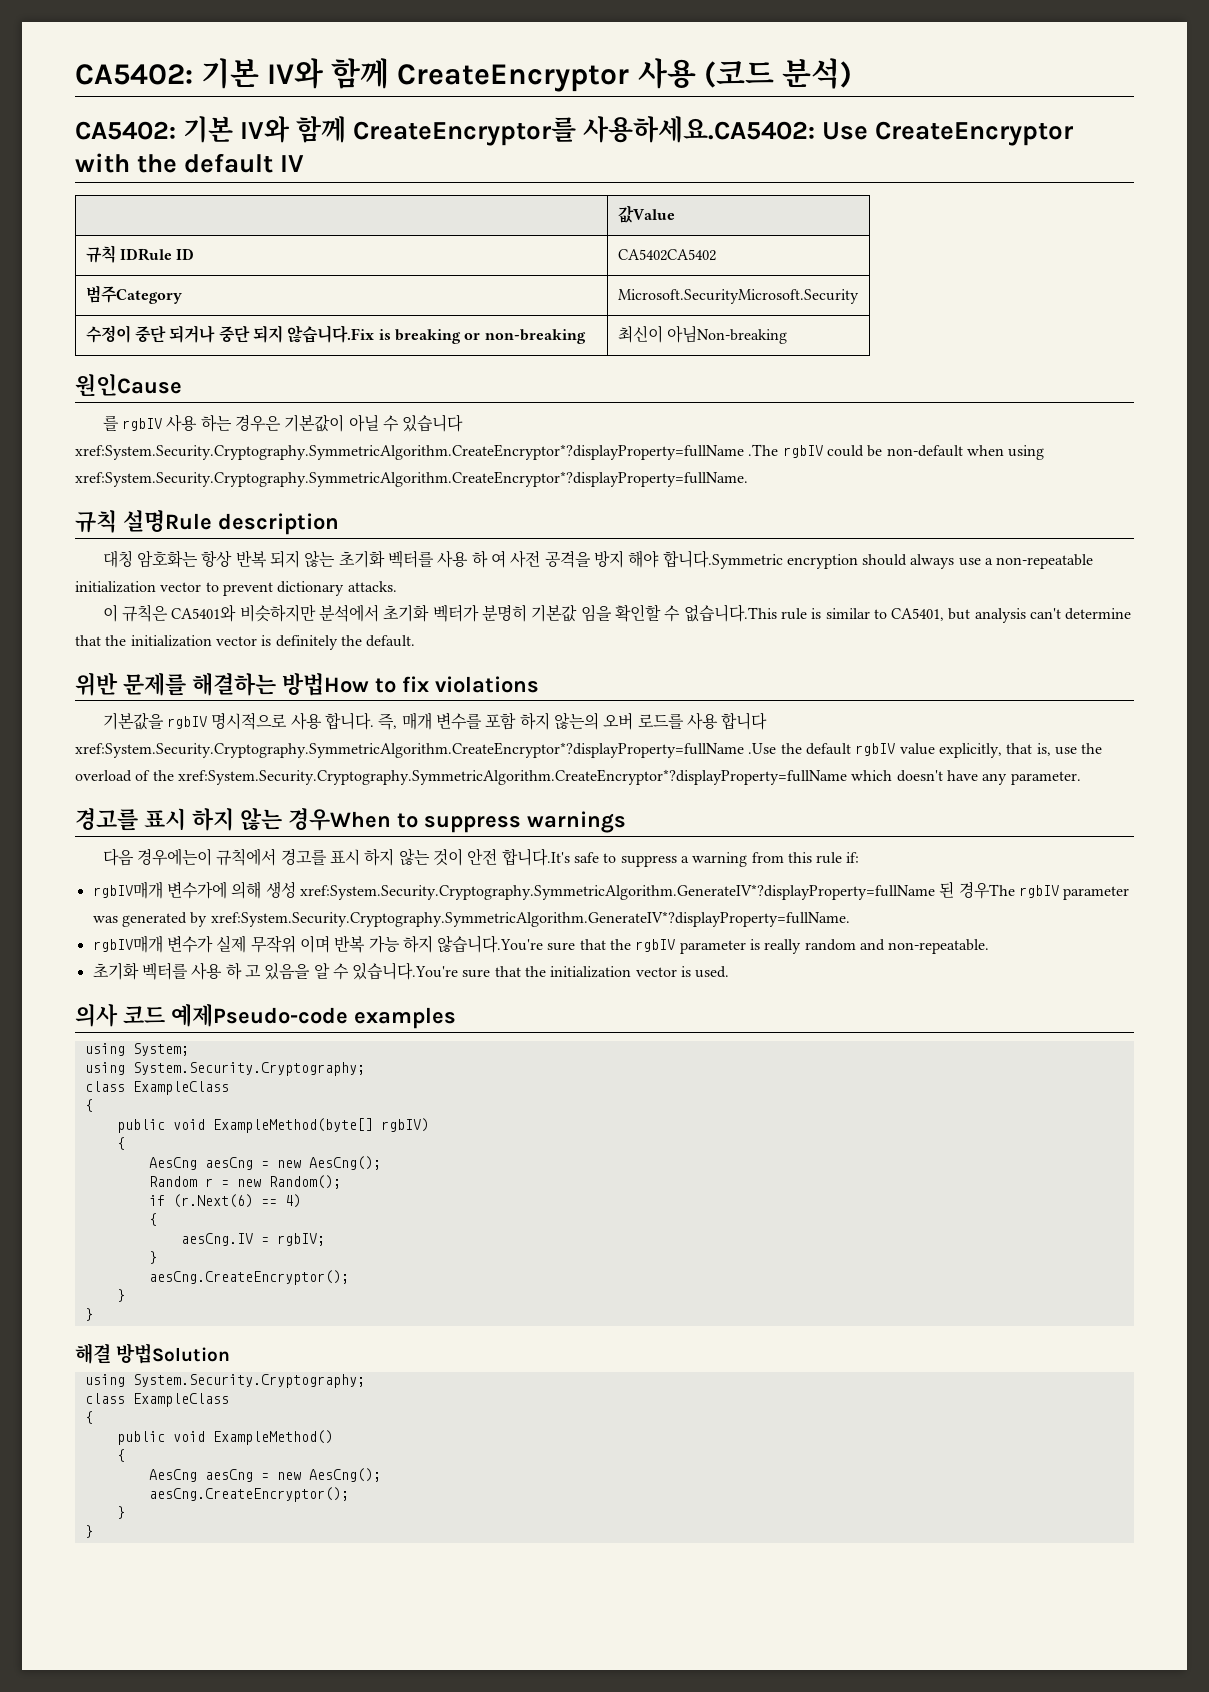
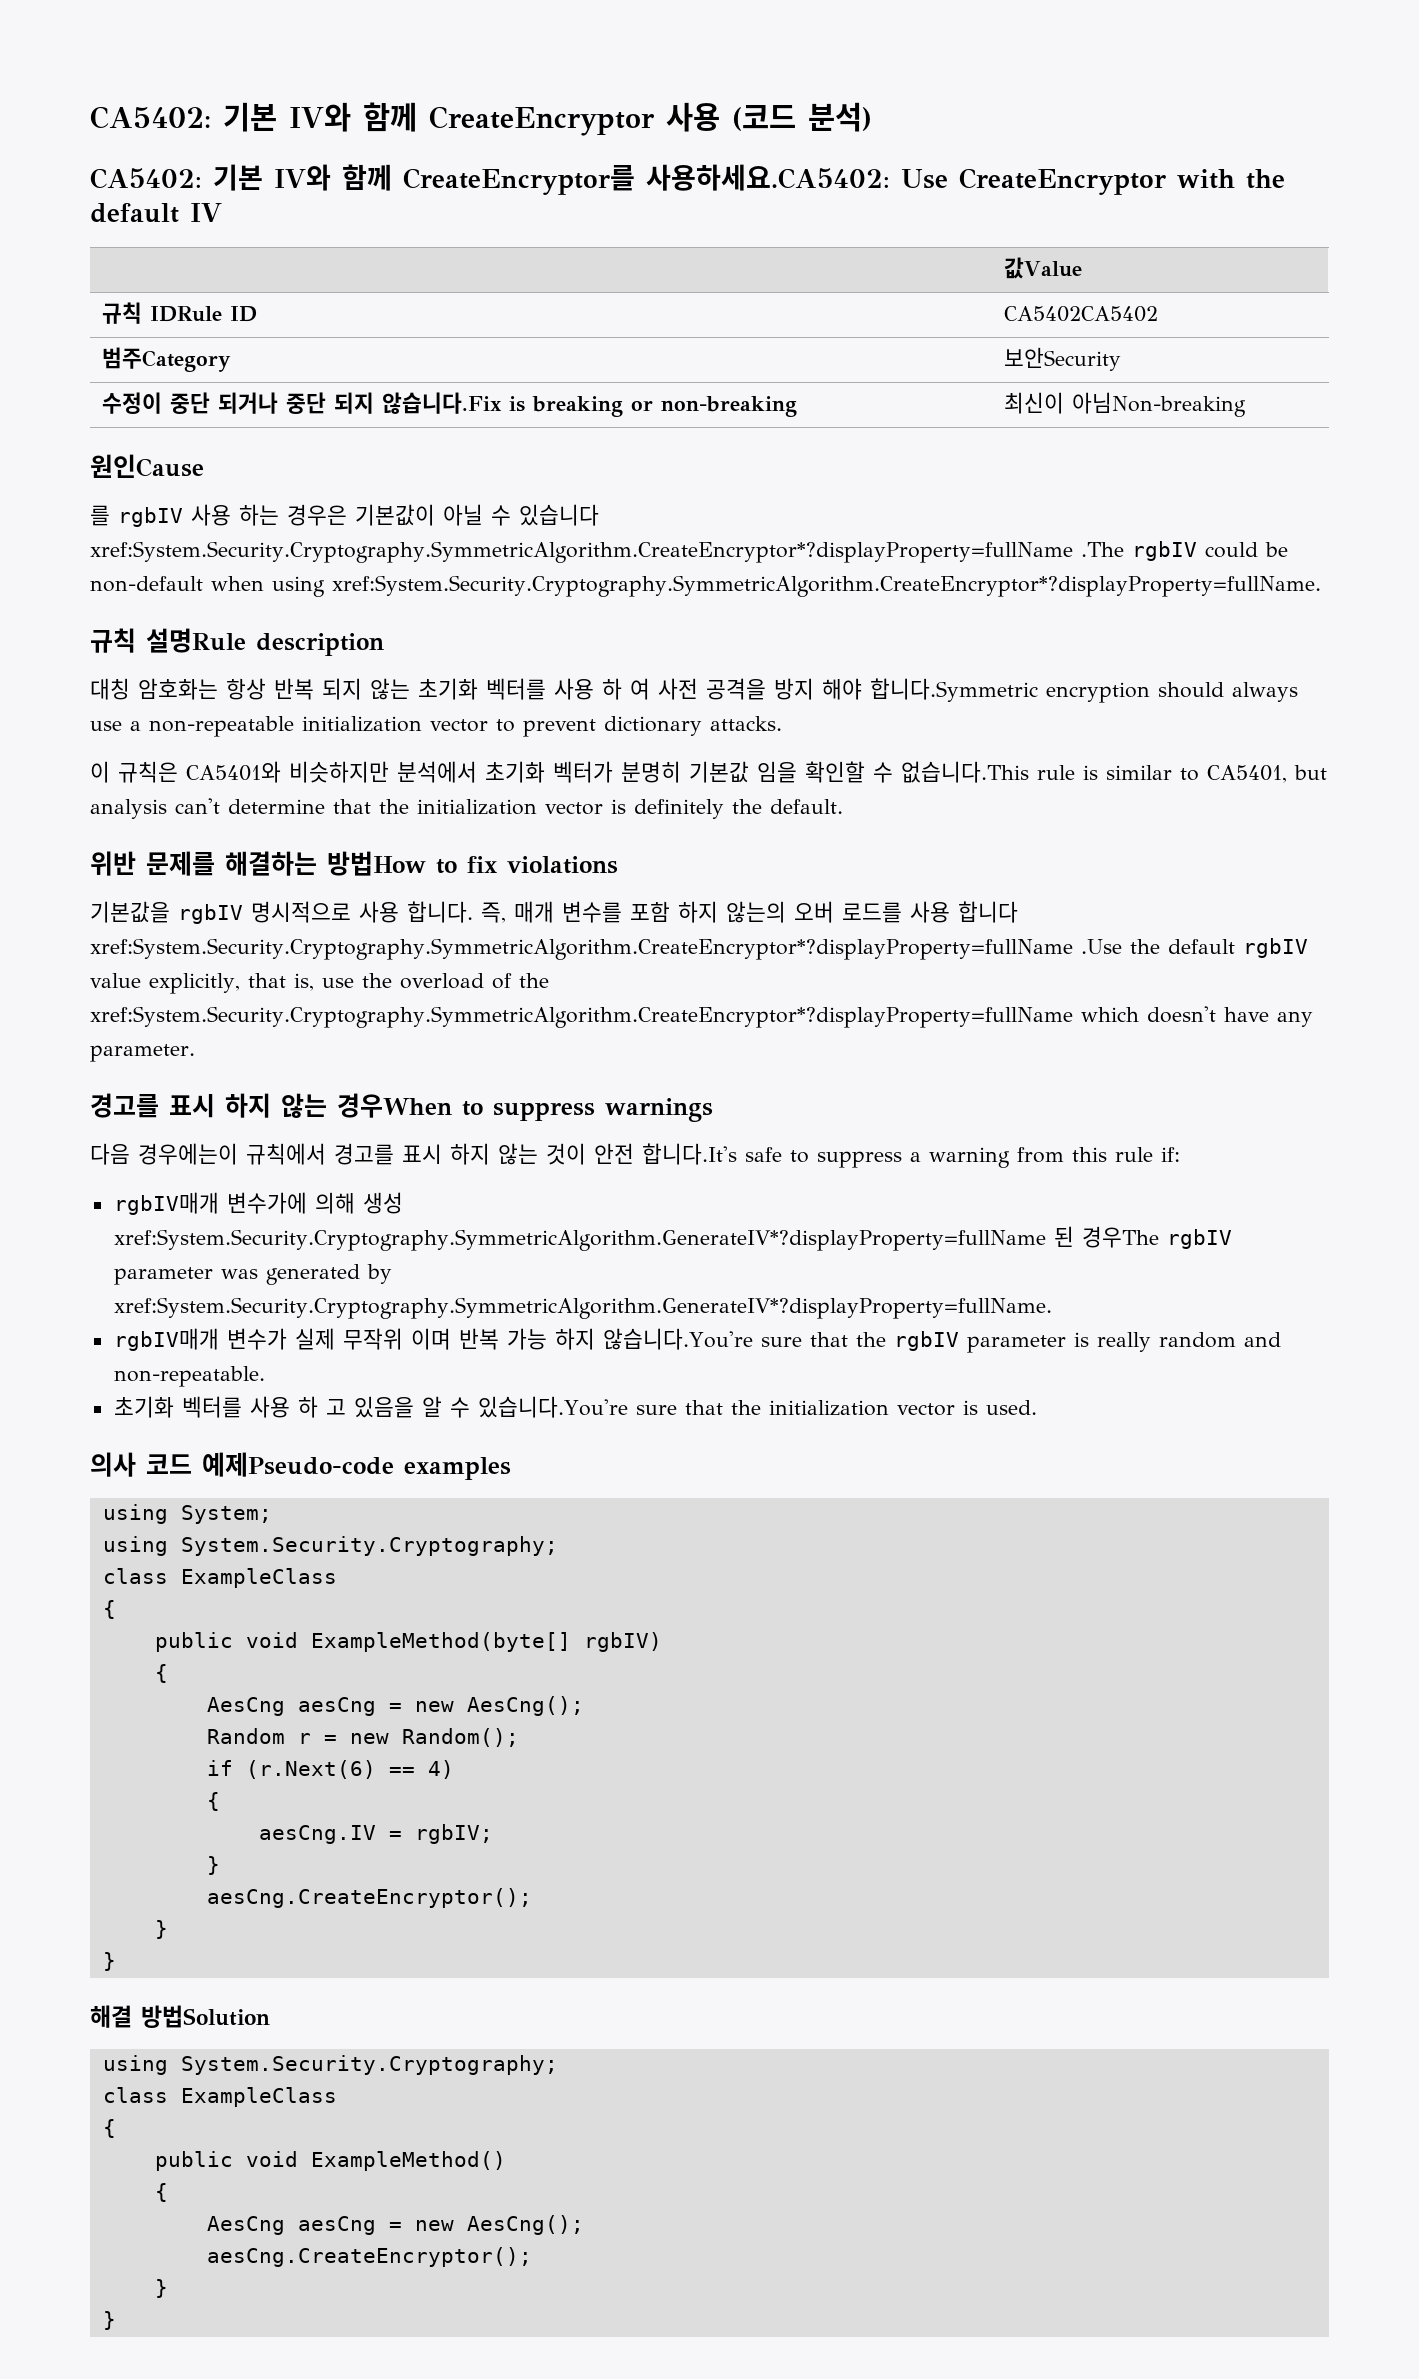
[617,289,859,304] Microsoft.SecurityMicrosoft.Security -> [1004,347,1122,371] 보안Security

